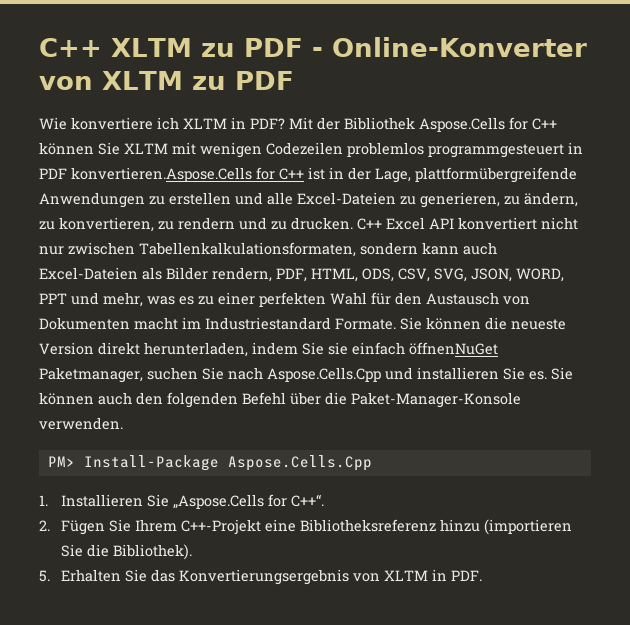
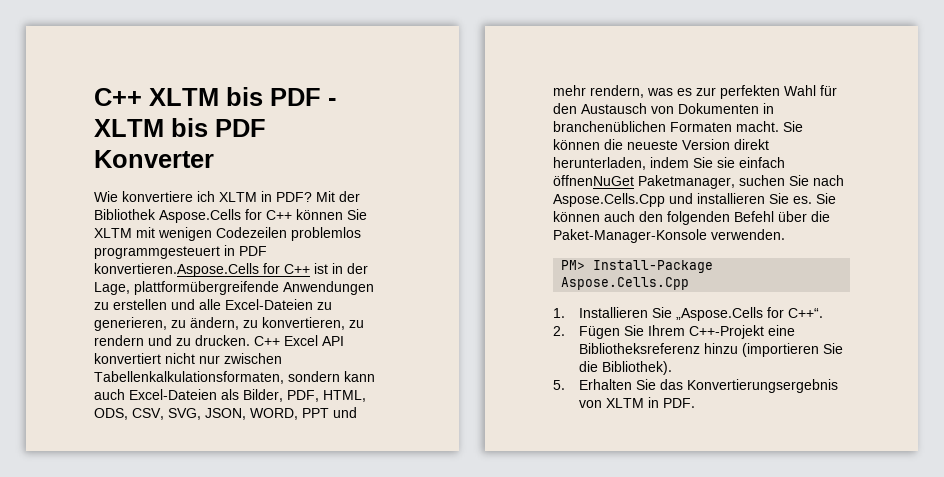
[200,43,235,57] zu -> [226,87,263,106] bis
[331,37,587,57] [39,71,294,90] Online-Konverter von XLTM zu PDF -> [94,118,266,137] [94,150,214,168] XLTM bis PDF Konverter
[166,267,272,282] Bilder rendern, -> [243,389,283,402] Bilder,
[103,292,255,307] mehr, was es zu einer -> [553,85,716,98] mehr rendern, was es zur
[134,317,396,330] macht im Industriestandard Formate. -> [763,103,774,114] [553,121,779,132] in branchenüblichen Formaten macht.

